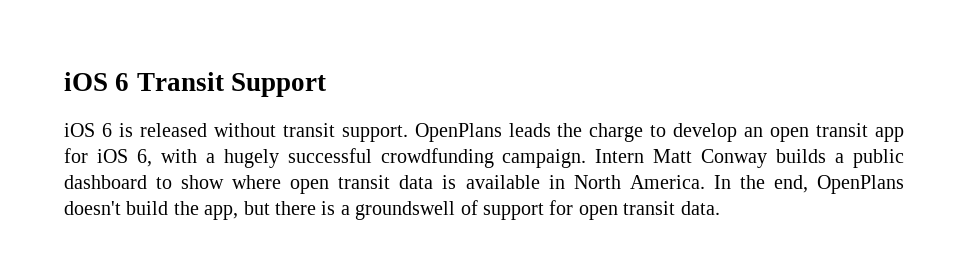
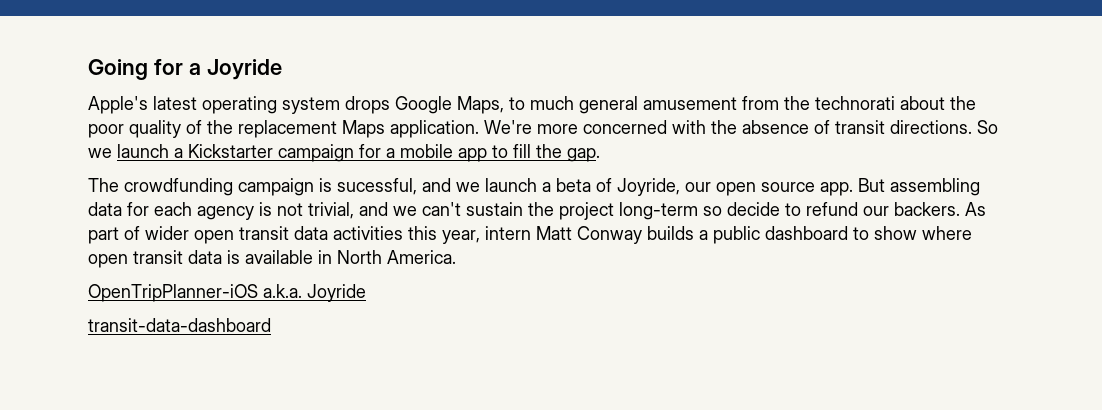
[64,72,326,97] [64,123,904,142] [64,148,645,168] iOS 6 Transit Support // iOS 6 is released without transit support. OpenPlans leads the charge to develop an open transit app for iOS 6, with a hugely successful crowdfunding campaign. Intern -> [88,59,282,80] [88,96,976,114] [88,120,998,138] [88,144,600,162] [88,178,980,196] [88,202,986,220] [88,226,531,244] Going for a Joyride // Apple's latest operating system drops Google Maps, to much general amusement from the technorati about the poor quality of the replacement Maps application. We're more concerned with the absence of transit directions. So we launch a Kickstarter campaign for a mobile app to fill the gap. // The crowdfunding campaign is sucessful, and we launch a beta of Joyride, our open source app. But assembling data for each agency is not trivial, and we can't sustain the project long-term so decide to refund our backers. As part of wider open transit data activities this year, intern
[713,175,905,194] [64,200,720,220] In the end, OpenPlans doesn't build the app, but there is a groundswell of support for open transit data. -> [88,284,366,302] [88,318,271,332] // OpenTripPlanner-iOS a.k.a. Joyride // transit-data-dashboard

